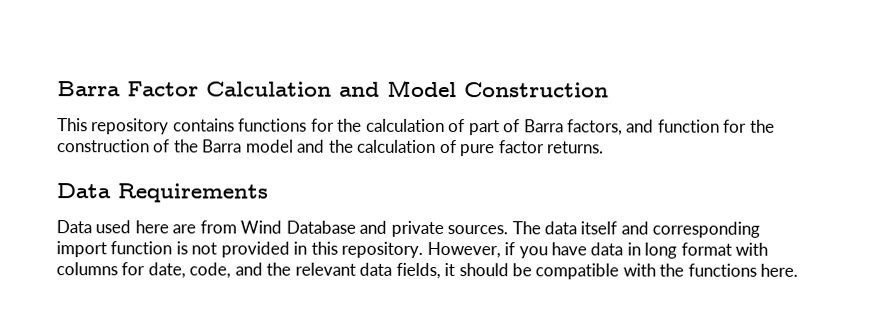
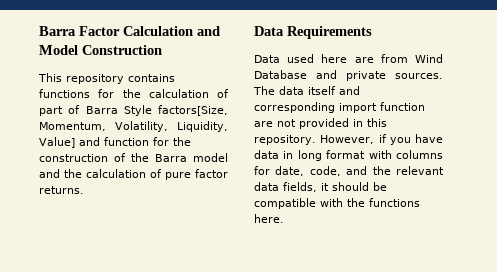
[567,119,624,136] factors, -> [123,105,228,116] [39,121,228,132] [39,137,75,148] Style factors[Size, Momentum, Volatility, Liquidity, Value]
[175,241,188,255] is -> [254,121,273,127] are

